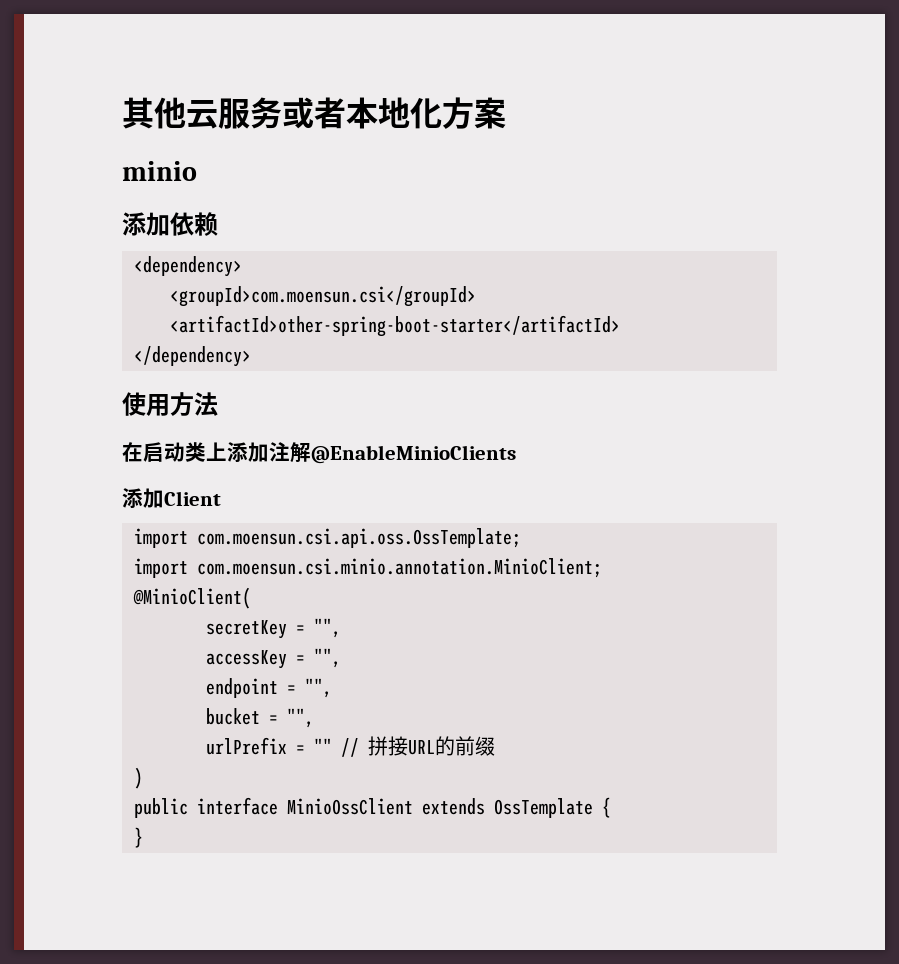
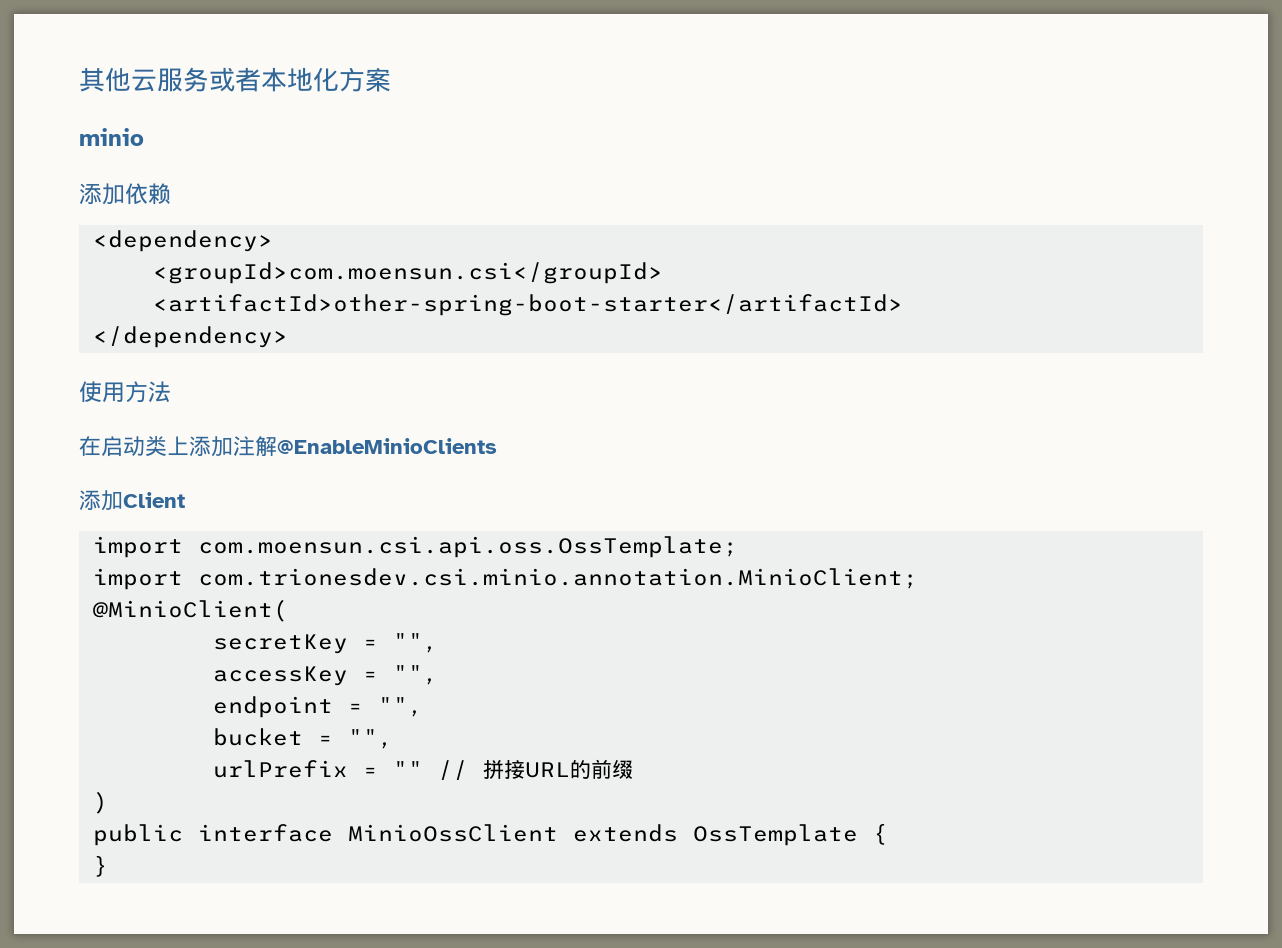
[197,558,603,578] com.moensun.csi.minio.annotation.MinioClient; -> [197,568,918,589] com.trionesdev.csi.minio.annotation.MinioClient;

